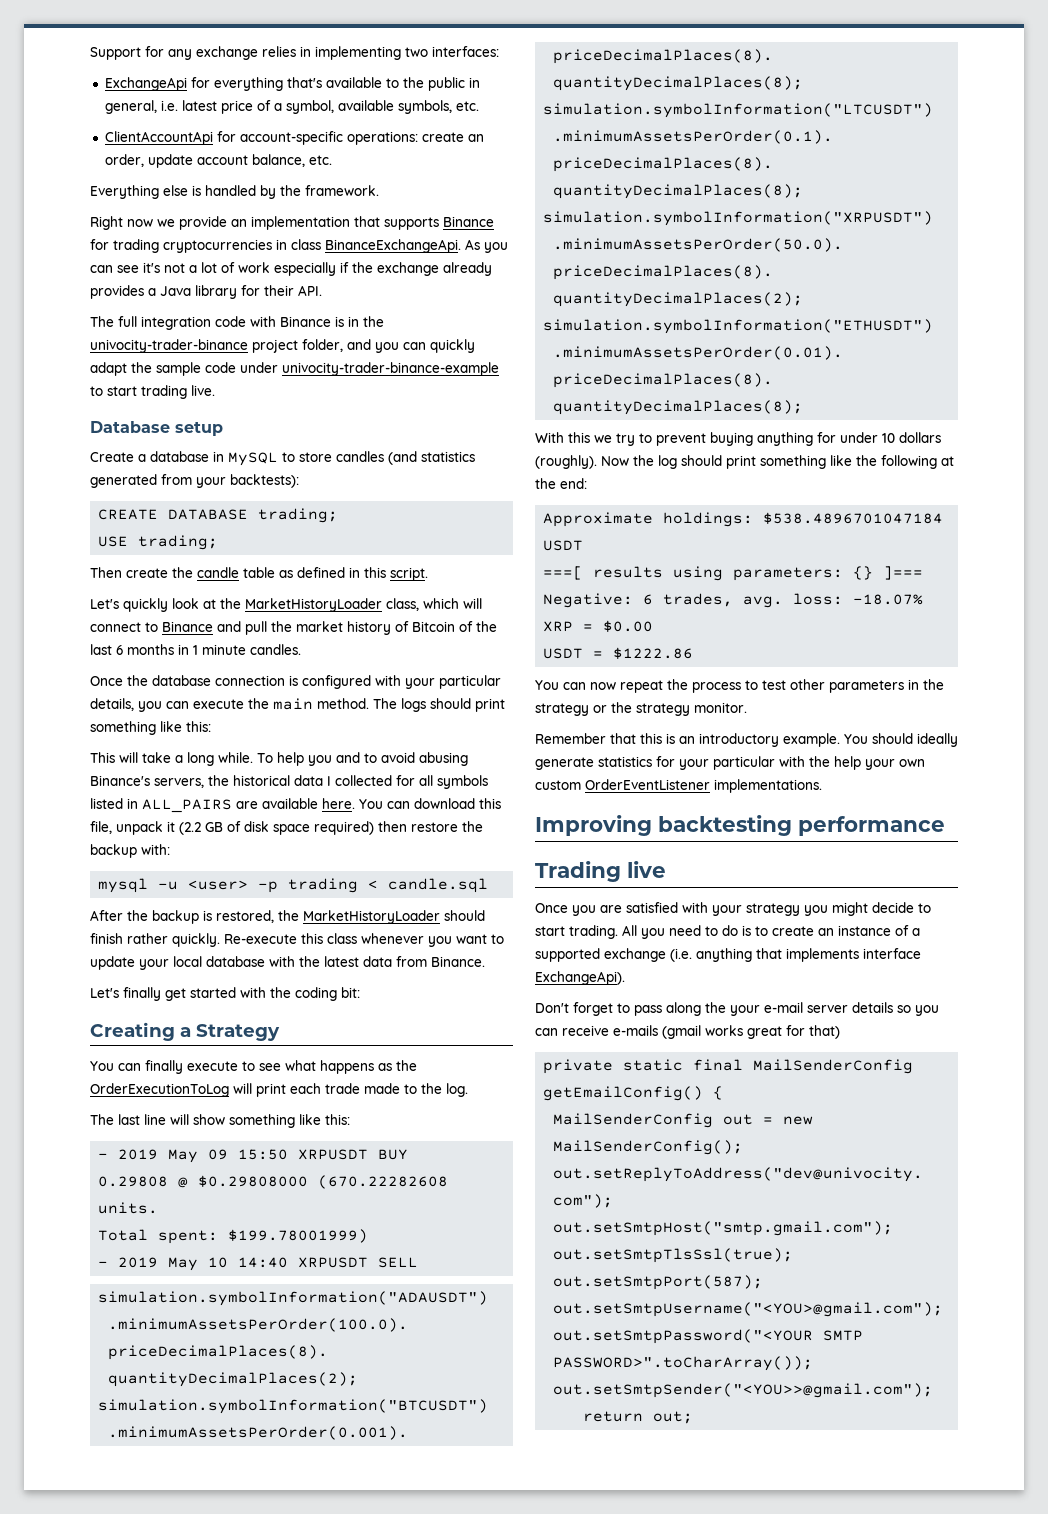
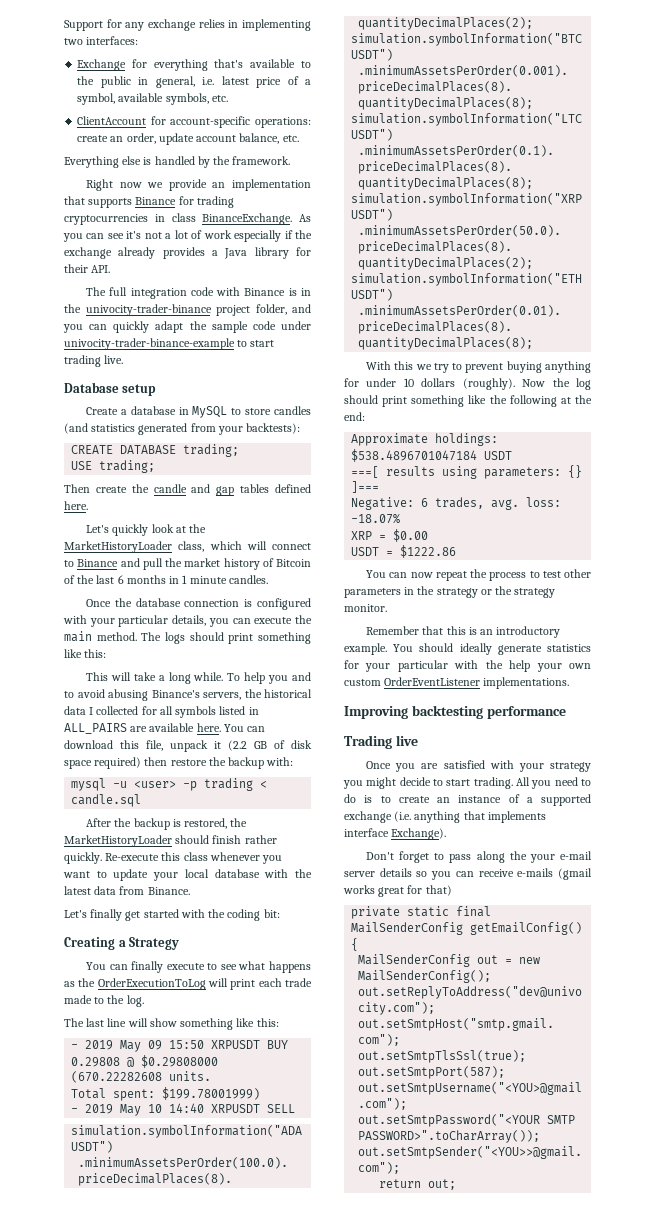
[104,77,187,91] ExchangeApi -> [77,59,127,71] Exchange
[104,131,213,145] ClientAccountApi -> [77,116,147,125] ClientAccount
[325,239,461,253] BinanceExchangeApi. -> [202,213,293,225] BinanceExchange.
[243,567,428,581] table as defined in this script. -> [191,484,311,496] [64,501,88,510] and gap tables defined here.
[535,971,625,985] ExchangeApi). -> [391,828,447,840] Exchange).

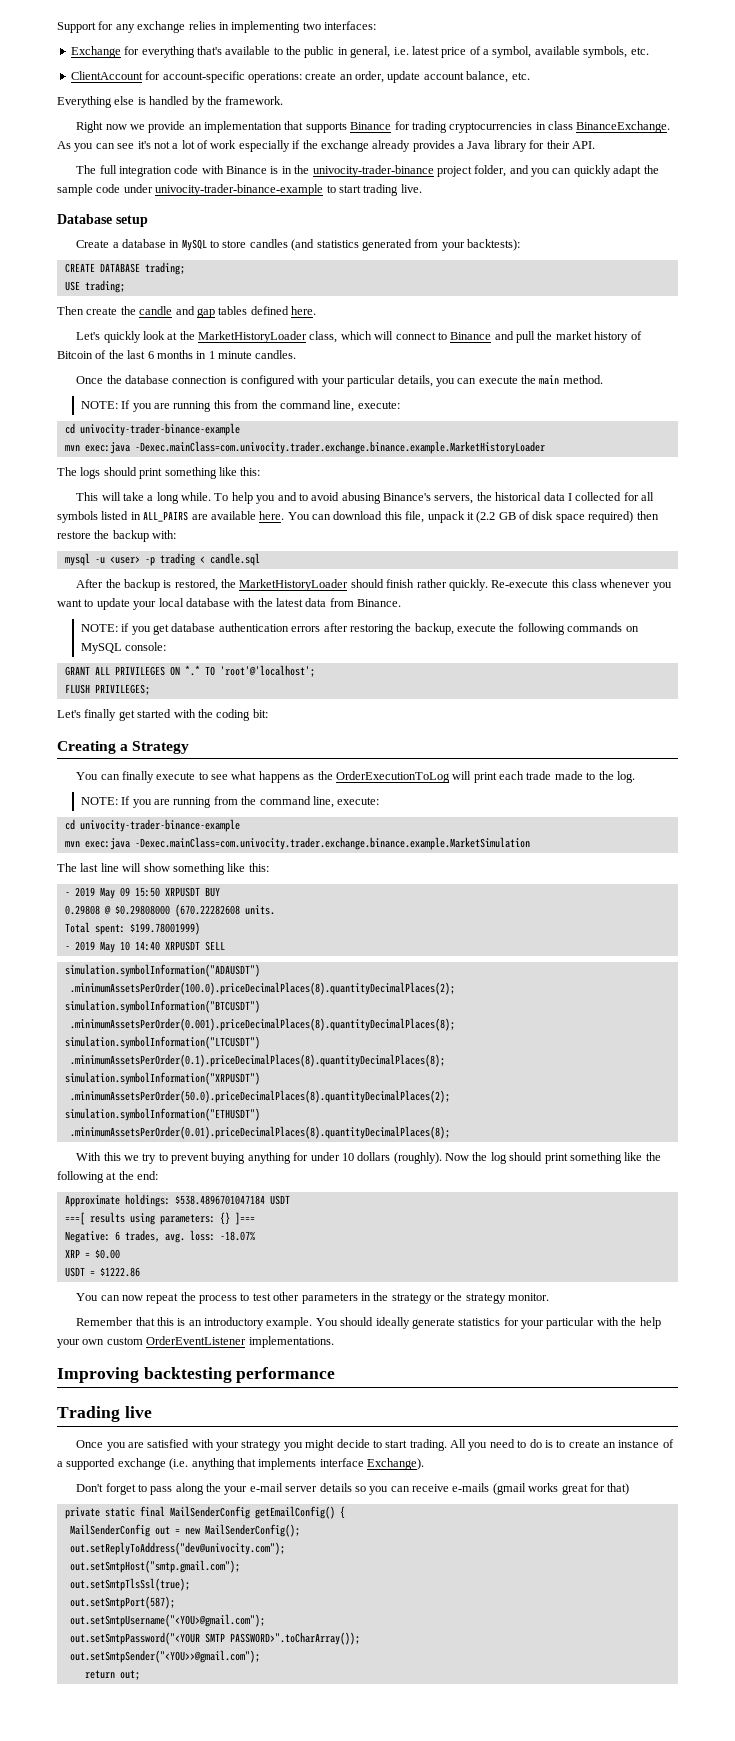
(137, 636) none -> [80,400,400,412] [64,423,240,436] [64,441,545,454] // NOTE: If you are running this from the command line, execute: // cd univocity-trader-binance-example // mvn exec:java -Dexec.mainClass=com.univocity.trader.exchange.binance.example.MarketHistoryLoader //
(190, 891) none -> [80,623,639,635] [80,642,167,654] [64,665,315,677] [64,684,150,695] // NOTE: if you get database authentication errors after restoring the backup, execute the following commands on MySQL console: // GRANT ALL PRIVILEGES ON *.* TO 'root'@'localhost'; // FLUSH PRIVILEGES;
(144, 1001) none -> [80,796,380,808] [64,819,240,832] [64,837,530,850] // NOTE: If you are running from the command line, execute: // cd univocity-trader-binance-example // mvn exec:java -Dexec.mainClass=com.univocity.trader.exchange.binance.example.MarketSimulation

